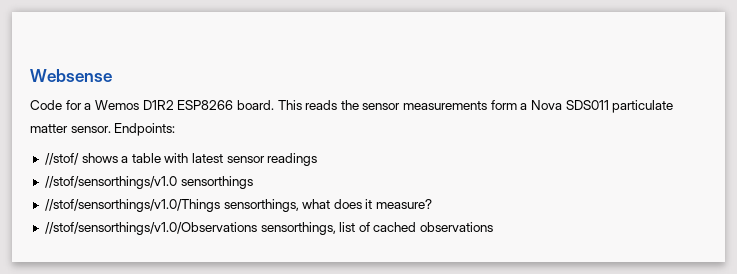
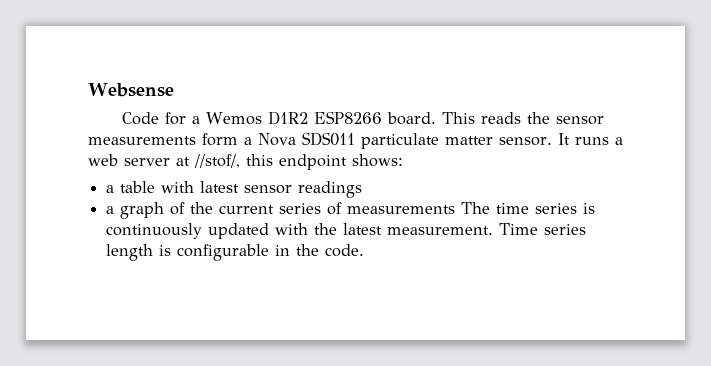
[114,123,176,136] [44,153,118,165] Endpoints: // //stof/ shows -> [557,133,623,145] [88,154,403,170] It runs a web server at //stof/, this endpoint shows: //
[44,176,253,189] [44,199,433,212] [44,222,494,235] //stof/sensorthings/v1.0 sensorthings // //stof/sensorthings/v1.0/Things sensorthings, what does it measure? // //stof/sensorthings/v1.0/Observations sensorthings, list of cached observations -> [106,202,596,219] [106,223,587,239] [106,244,365,261] a graph of the current series of measurements The time series is continuously updated with the latest measurement. Time series length is configurable in the code.

